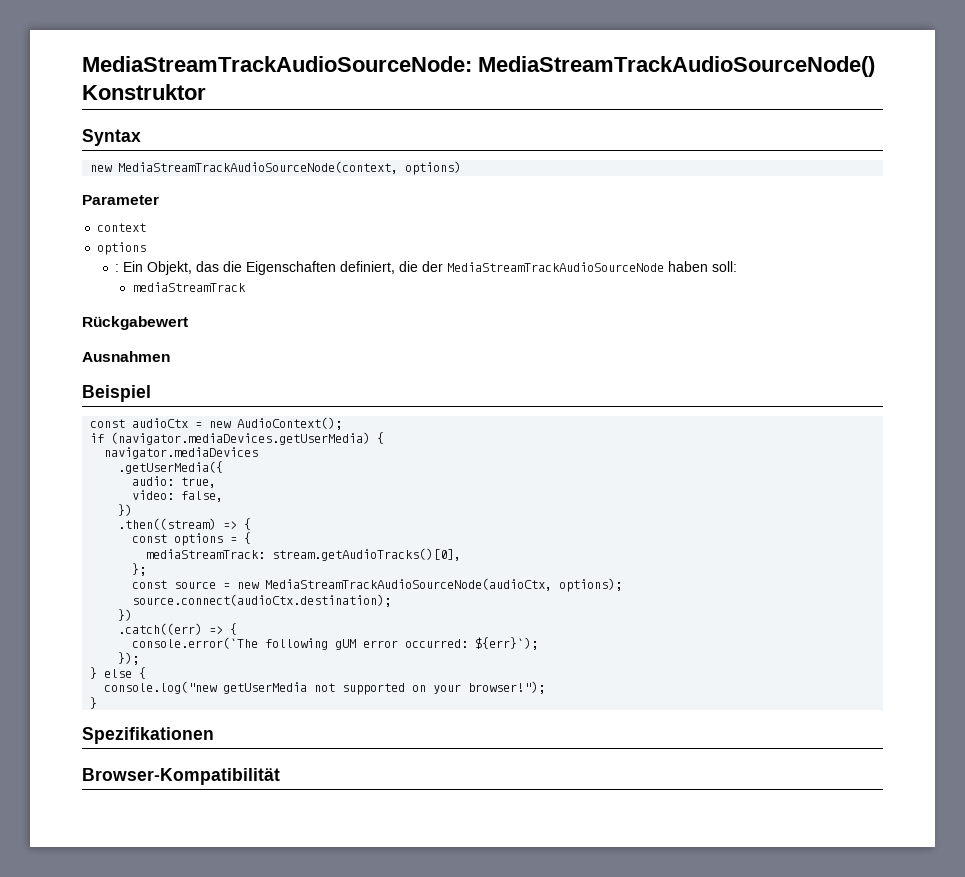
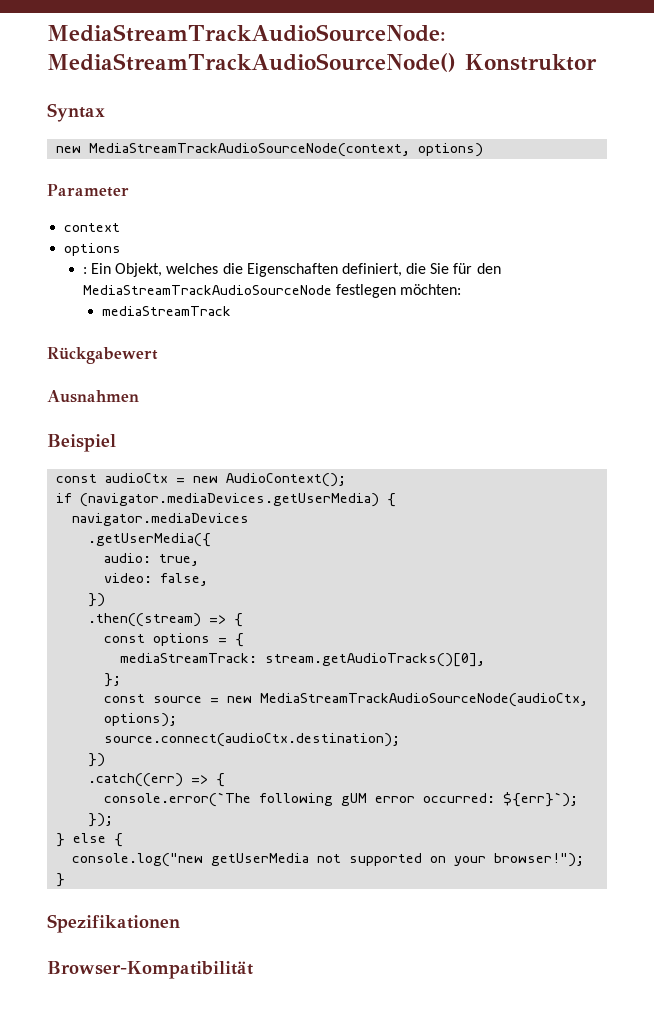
[196,261,220,272] das -> [166,263,219,274] welches
[422,261,738,272] der MediaStreamTrackAudioSourceNode haben soll: -> [430,263,501,274] [82,284,462,298] Sie für den MediaStreamTrackAudioSourceNode festlegen möchten:

